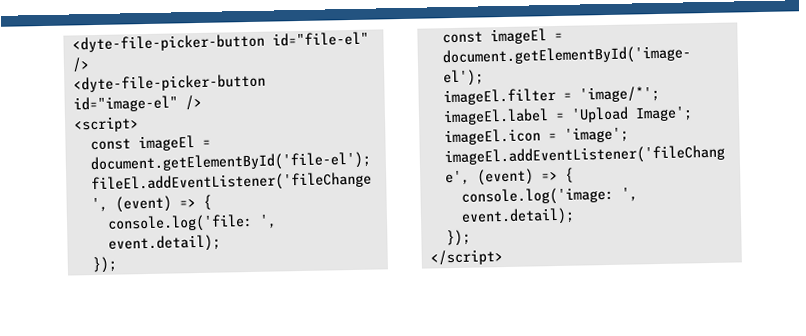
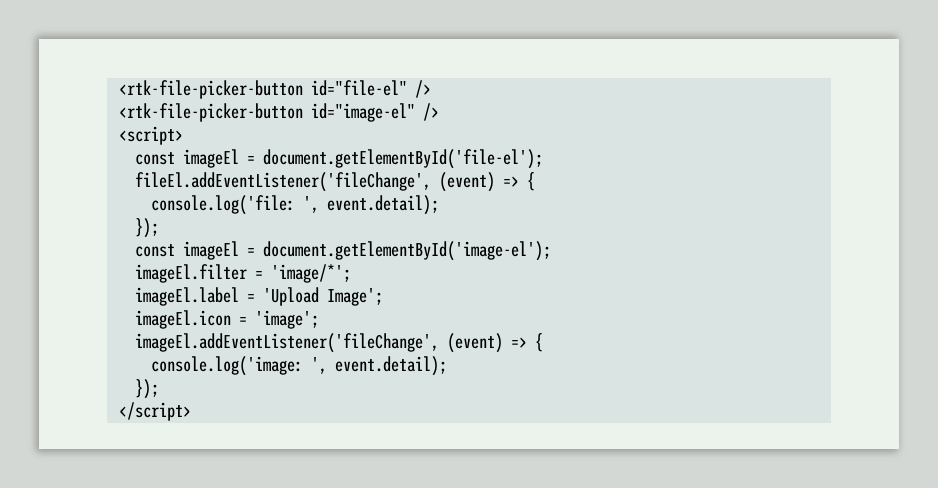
[72,33,266,53] <dyte-file-picker-button -> [119,80,303,99] <rtk-file-picker-button
[73,73,267,93] <dyte-file-picker-button -> [119,103,303,122] <rtk-file-picker-button

